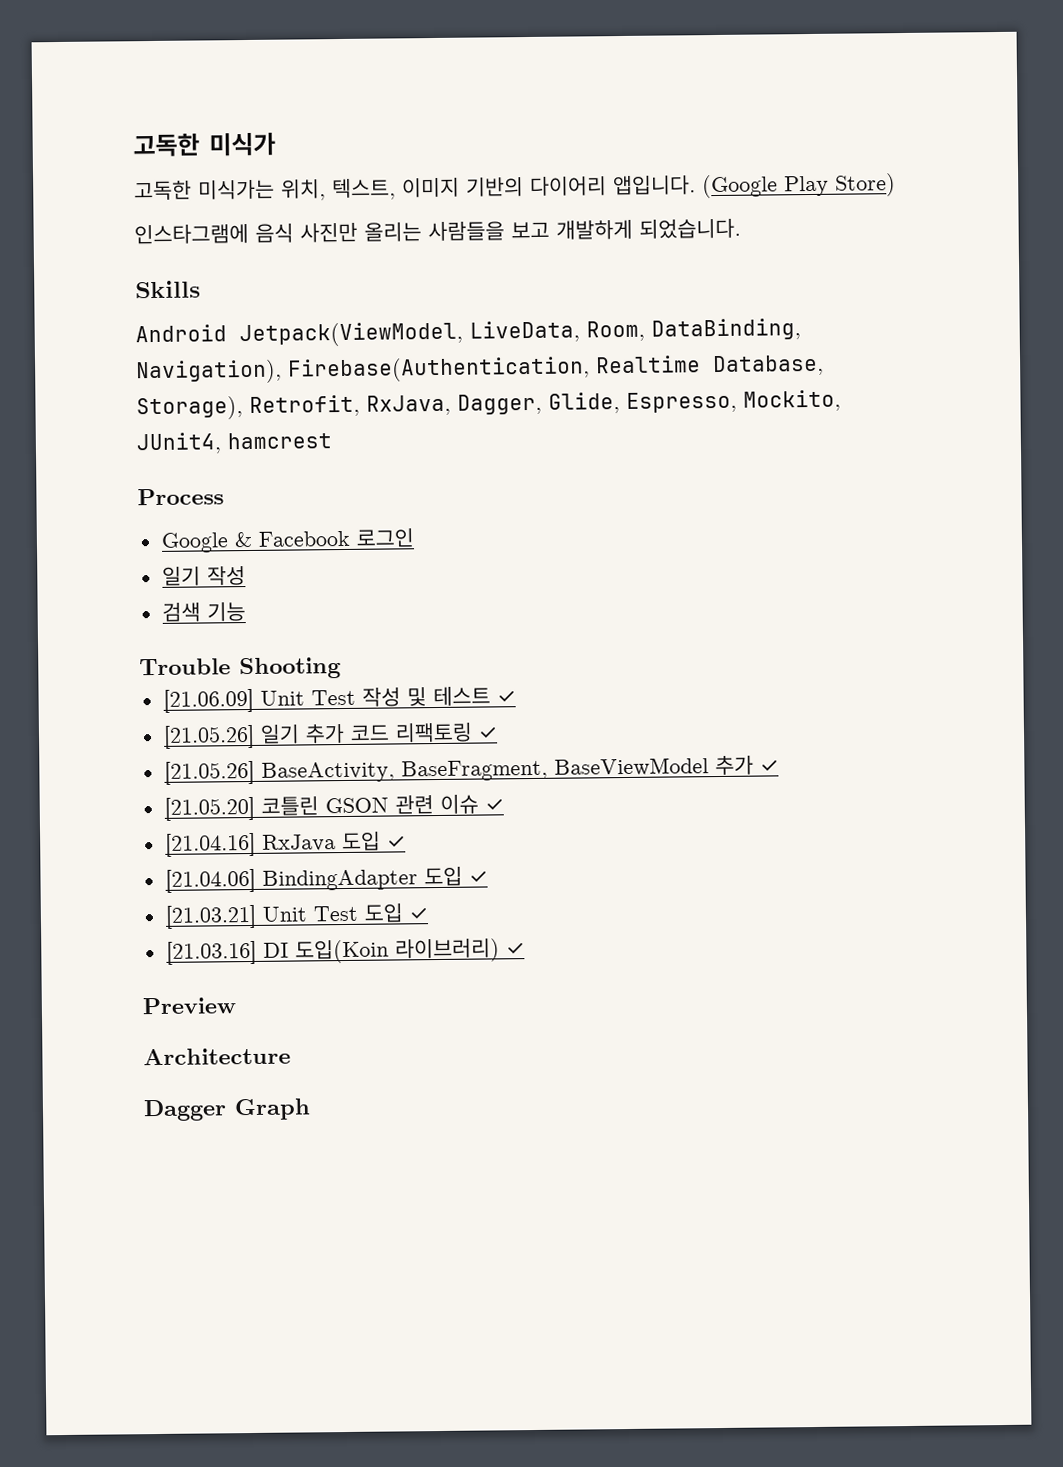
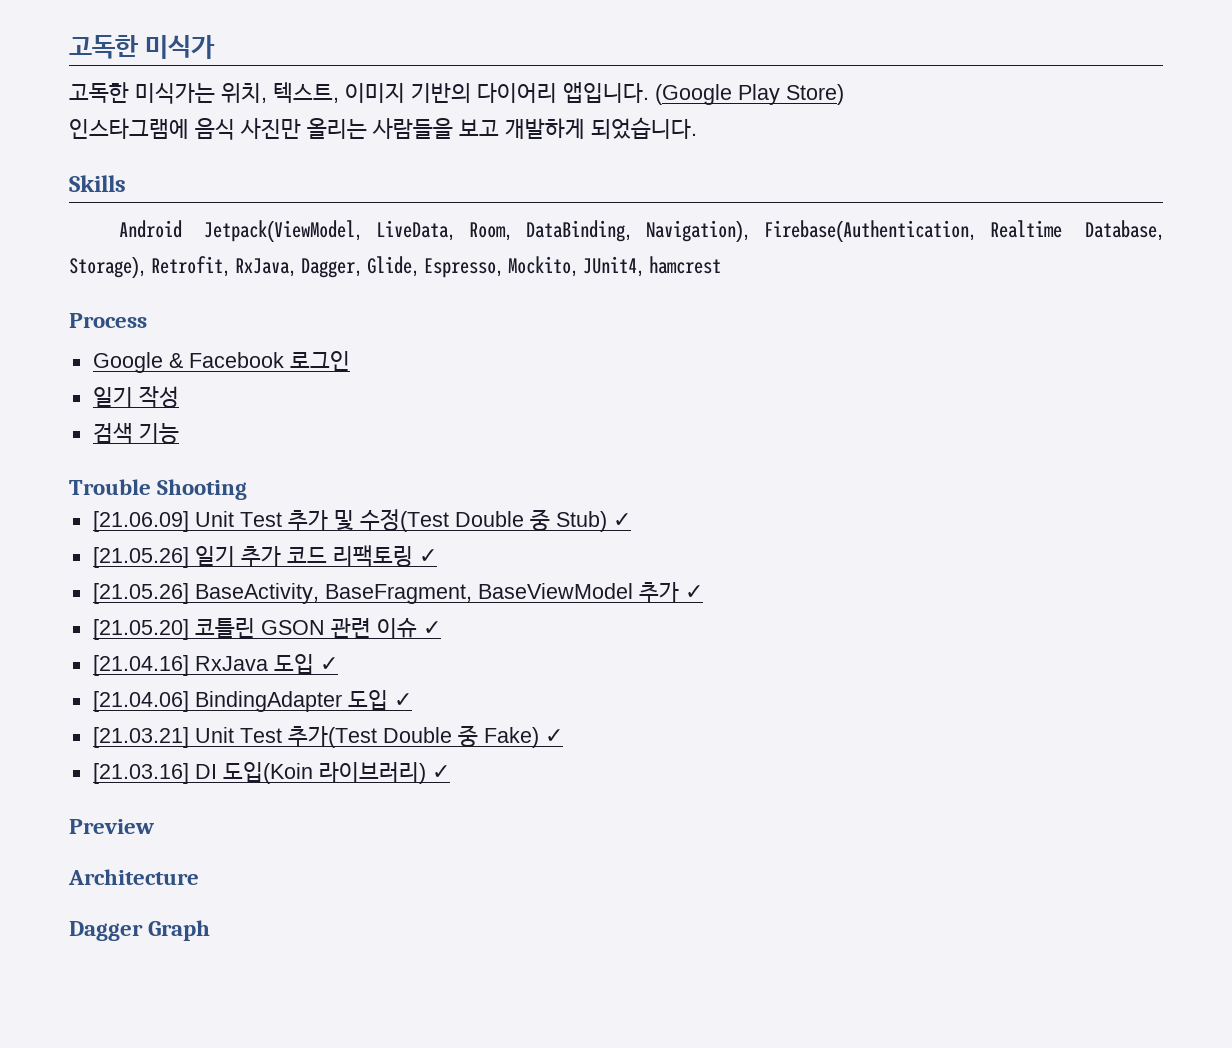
[361,686,491,707] 작성 및 테스트 -> [287,509,607,532] 추가 및 수정(Test Double 중 Stub)
[363,903,404,923] 도입 -> [287,725,539,748] 추가(Test Double 중 Fake)

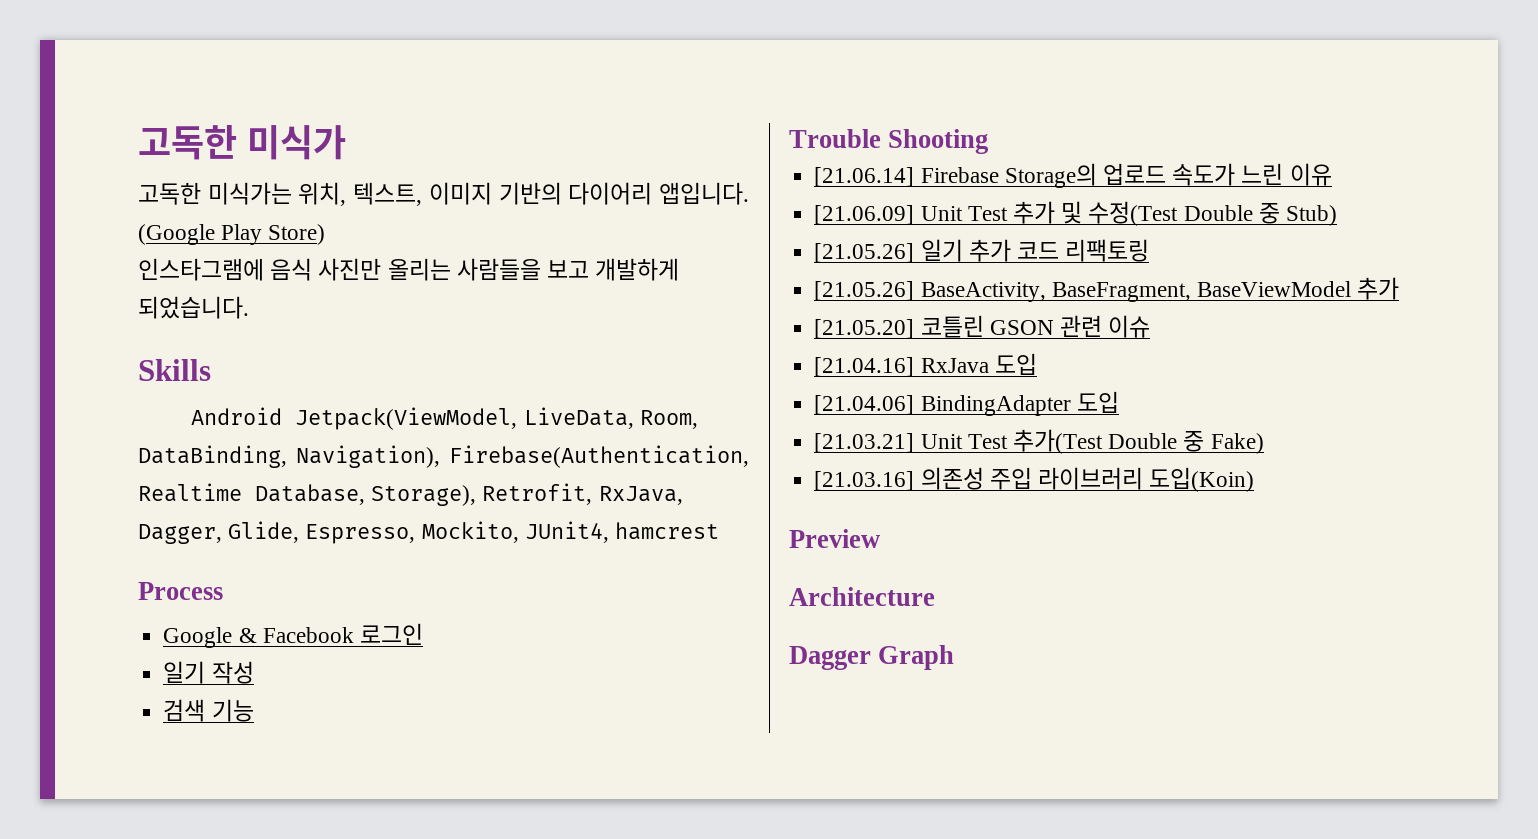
(248, 489) none -> [814,163,1332,188] // [21.06.14] Firebase Storage의 업로드 속도가 느린 이유
[612,513,631,527] ✓ -> (1337, 215) none
[418,549,437,563] ✓ -> (1150, 250) none
[684,585,703,599] ✓ -> (1400, 288) none
[422,621,441,635] ✓ -> (1151, 326) none
[319,657,338,671] ✓ -> (1037, 364) none
[393,693,412,707] ✓ -> (1119, 402) none
[544,729,563,743] ✓ -> (1264, 443) none
[194,762,450,784] DI 도입(Koin 라이브러리) ✓ -> [920,467,1255,492] 의존성 주입 라이브러리 도입(Koin)

